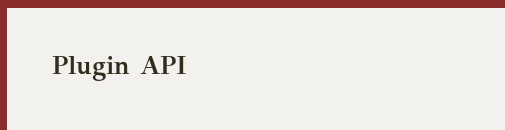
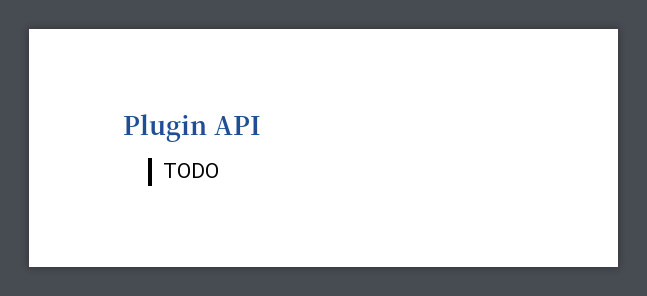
(187, 65) none -> [163,163,220,178] // TODO

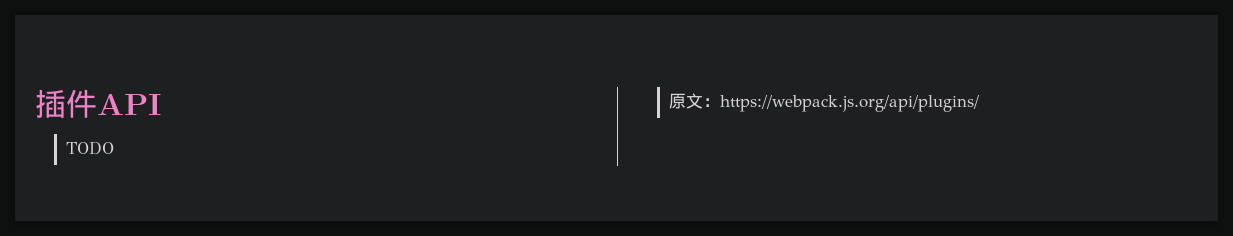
[123,114,207,142] Plugin -> [35,89,97,118] 插件
(220, 170) none -> [669,93,981,112] // 原文：https://webpack.js.org/api/plugins/

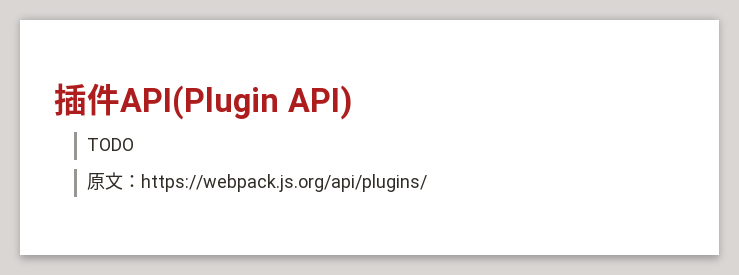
[97,94,162,115] API -> [120,85,352,120] API(Plugin API)

